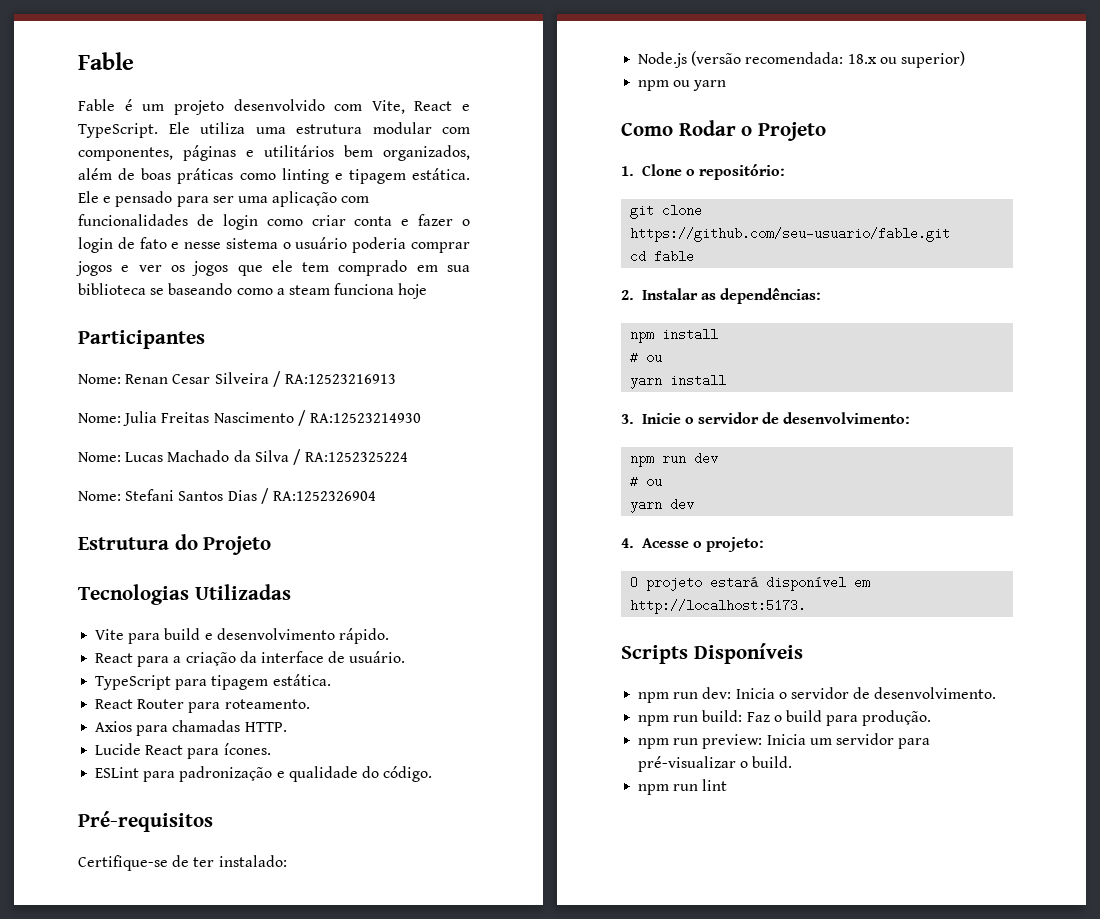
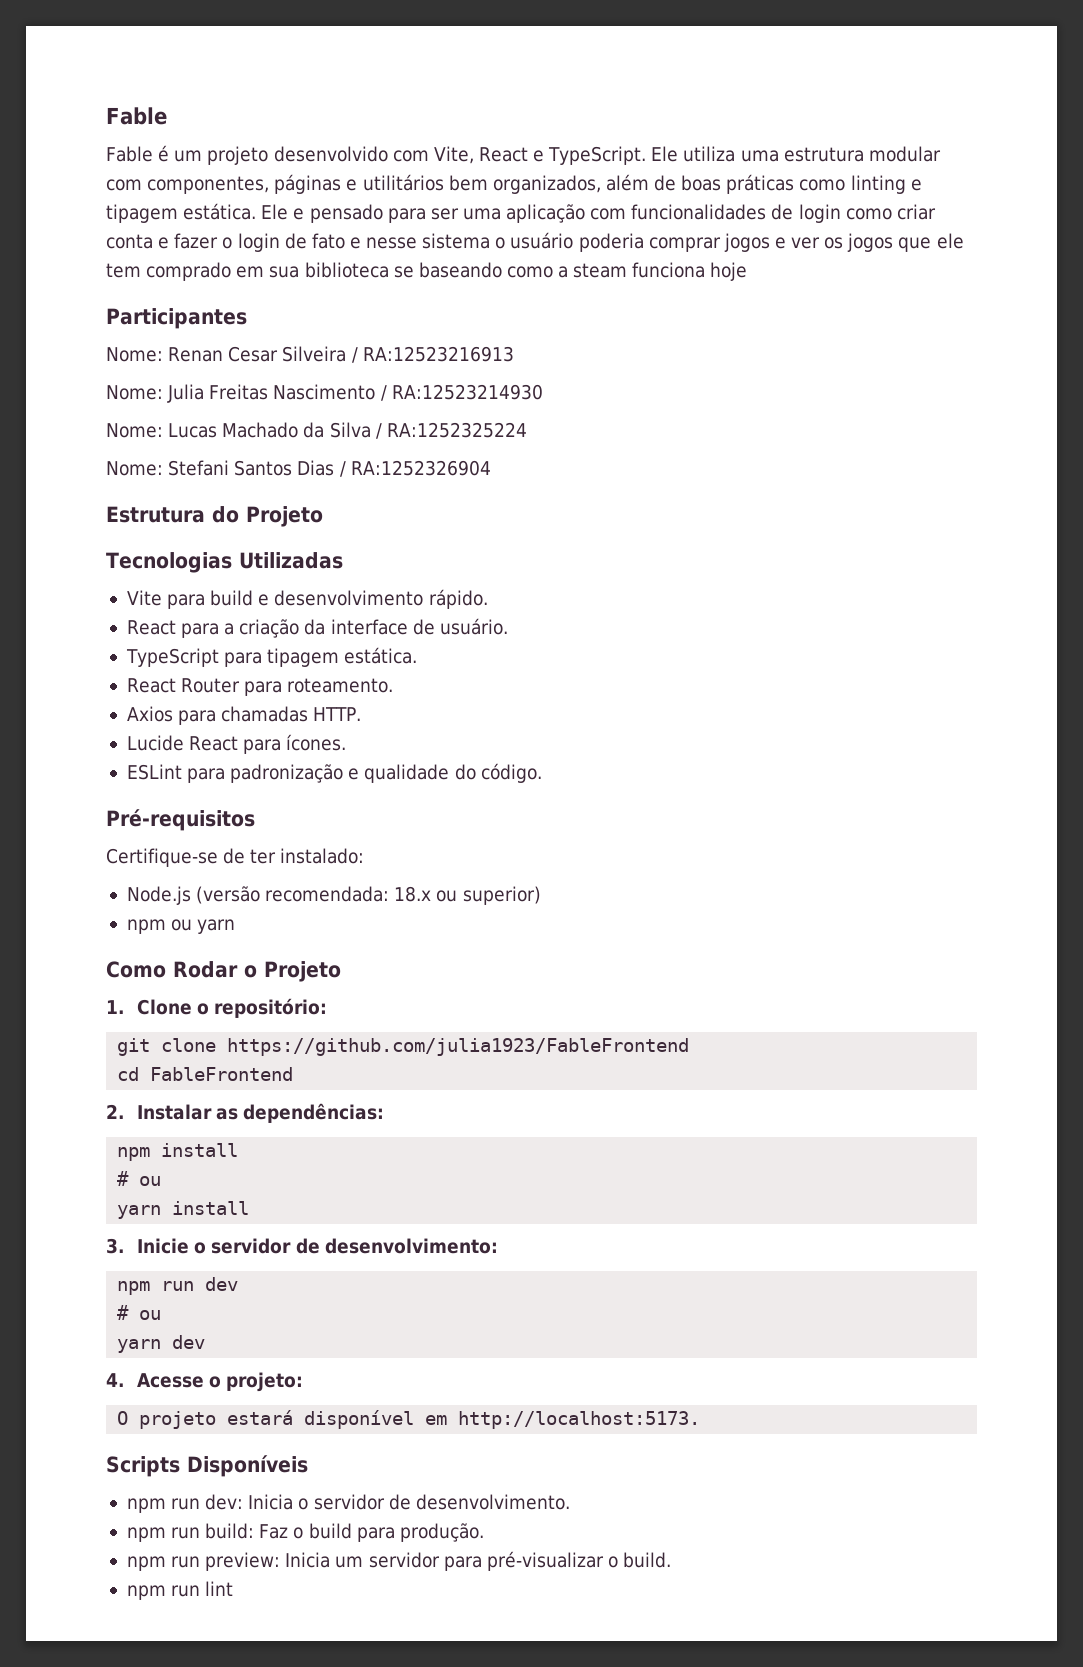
[630,227,951,242] https://github.com/seu-usuario/fable.git -> [227,1038,690,1056] https://github.com/julia1923/FableFrontend
[654,250,695,263] fable -> [150,1067,294,1081] FableFrontend

